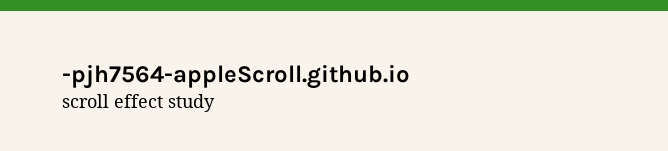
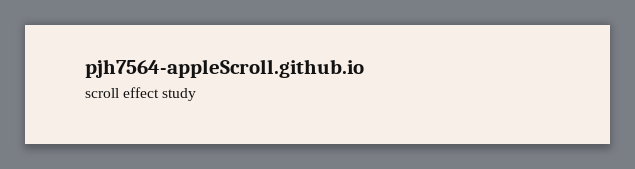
[62,64,410,89] -pjh7564-appleScroll.github.io -> [85,59,364,78] pjh7564-appleScroll.github.io

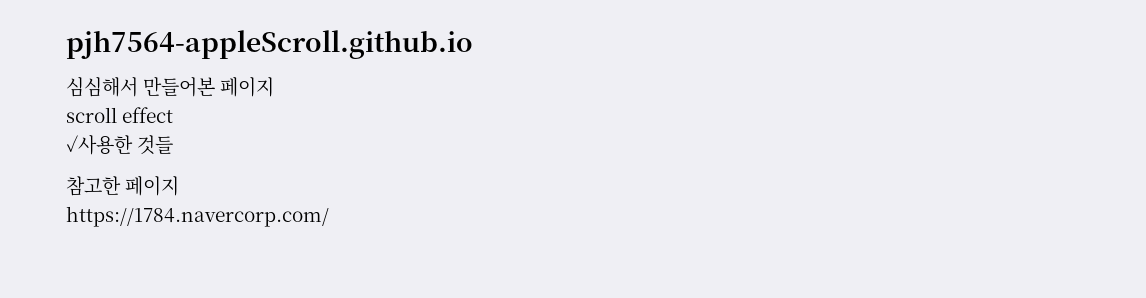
(364, 68) none -> [66,77,275,97] // 심심해서 만들어본 페이지
[162,88,197,101] study -> [66,135,174,155] [66,176,180,196] [66,206,329,227] // ✓사용한 것들 // 참고한 페이지 // https://1784.navercorp.com/

